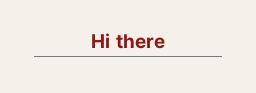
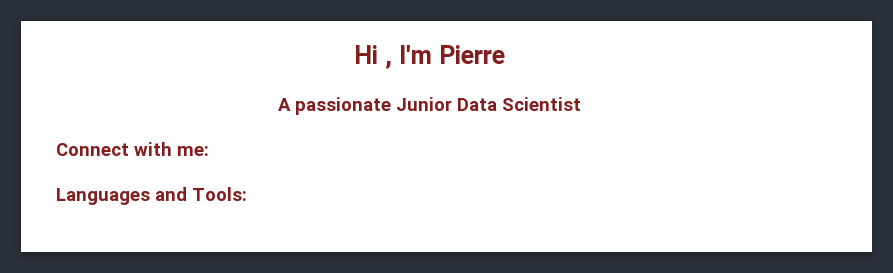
[115,34,165,49] there -> [385,45,505,69] [278,97,581,115] [56,142,209,156] [56,187,247,205] , I'm Pierre // A passionate Junior Data Scientist // Connect with me: // Languages and Tools:

